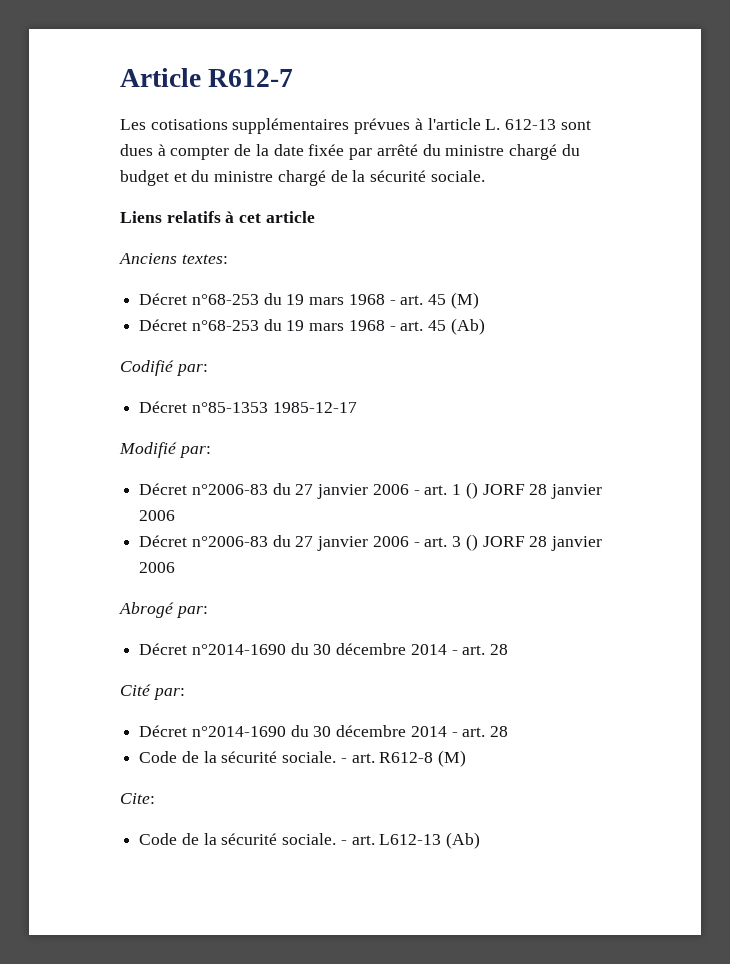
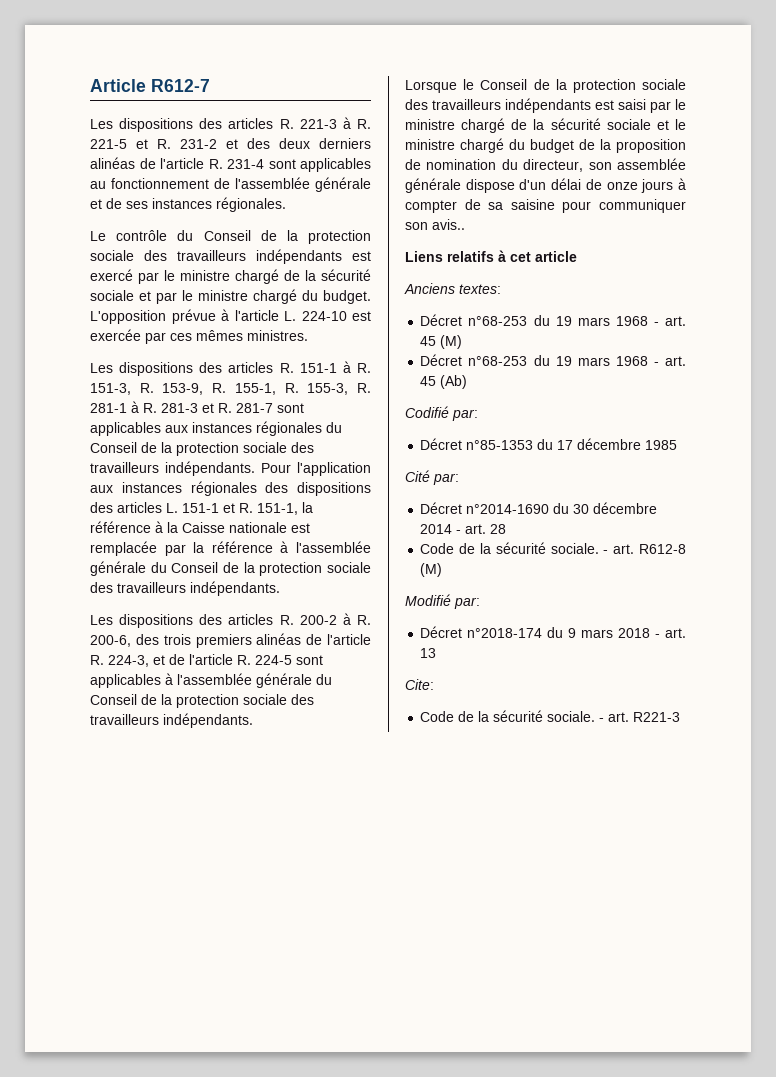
[150,118,591,134] [120,144,580,160] [120,170,485,186] cotisations supplémentaires prévues à l'article L. 612-13 sont dues à compter de la date fixée par arrêté du ministre chargé du budget et du ministre chargé de la sécurité sociale. -> [119,117,371,132] [90,138,371,149] [90,157,371,172] [90,177,371,192] [90,197,286,212] [90,230,371,244] [90,249,371,264] [90,269,371,284] [90,289,371,304] [90,309,371,324] [90,329,308,344] [90,361,371,376] [90,383,372,395] [90,401,304,413] [90,421,342,436] [90,442,314,456] [90,461,371,476] [90,481,371,496] [90,502,313,515] [90,521,310,533] [90,541,371,556] [90,561,371,576] [90,581,280,596] [90,613,371,628] [90,633,371,648] [90,654,323,667] [90,673,332,688] [90,694,314,708] [90,713,253,728] [405,79,686,93] [405,98,686,113] [405,118,686,133] [405,138,686,153] [405,158,686,172] [405,178,686,193] [405,199,686,213] [405,219,465,230] dispositions des articles R. 221-3 à R. 221-5 et R. 231-2 et des deux derniers alinéas de l'article R. 231-4 sont applicables au fonctionnement de l'assemblée générale et de ses instances régionales. // Le contrôle du Conseil de la protection sociale des travailleurs indépendants est exercé par le ministre chargé de la sécurité sociale et par le ministre chargé du budget. L'opposition prévue à l'article L. 224-10 est exercée par ces mêmes ministres. // Les dispositions des articles R. 151-1 à R. 151-3, R. 153-9, R. 155-1, R. 155-3, R. 281-1 à R. 281-3 et R. 281-7 sont applicables aux instances régionales du Conseil de la protection sociale des travailleurs indépendants. Pour l'application aux instances régionales des dispositions des articles L. 151-1 et R. 151-1, la référence à la Caisse nationale est remplacée par la référence à l'assemblée générale du Conseil de la protection sociale des travailleurs indépendants. // Les dispositions des articles R. 200-2 à R. 200-6, des trois premiers alinéas de l'article R. 224-3, et de l'article R. 224-5 sont applicables à l'assemblée générale du Conseil de la protection sociale des travailleurs indépendants. // Lorsque le Conseil de la protection sociale des travailleurs indépendants est saisi par le ministre chargé de la sécurité sociale et le ministre chargé du budget de la proposition de nomination du directeur, son assemblée générale dispose d'un délai de onze jours à compter de sa saisine pour communiquer son avis..
[272,402,357,413] [119,442,211,458] [139,482,602,499] [139,510,176,521] [139,534,602,551] [139,562,176,573] [119,602,208,618] [139,643,509,655] 1985-12-17 // Modifié par: // Décret n°2006-83 du 27 janvier 2006 - art. 1 () JORF 28 janvier 2006 // Décret n°2006-83 du 27 janvier 2006 - art. 3 () JORF 28 janvier 2006 // Abrogé par: // Décret n°2014-1690 du 30 décembre 2014 - art. 28 -> [537,438,678,450] du 17 décembre 1985
(467, 758) none -> [405,594,480,609] [420,626,686,638] [420,648,437,658] // Modifié par: // Décret n°2018-174 du 9 mars 2018 - art. 13
[379,832,481,849] L612-13 (Ab) -> [633,712,681,722] R221-3

